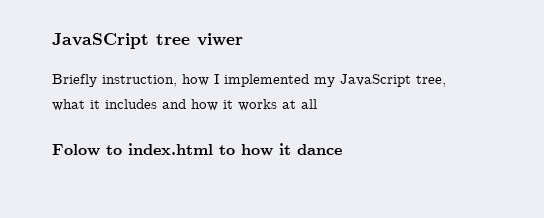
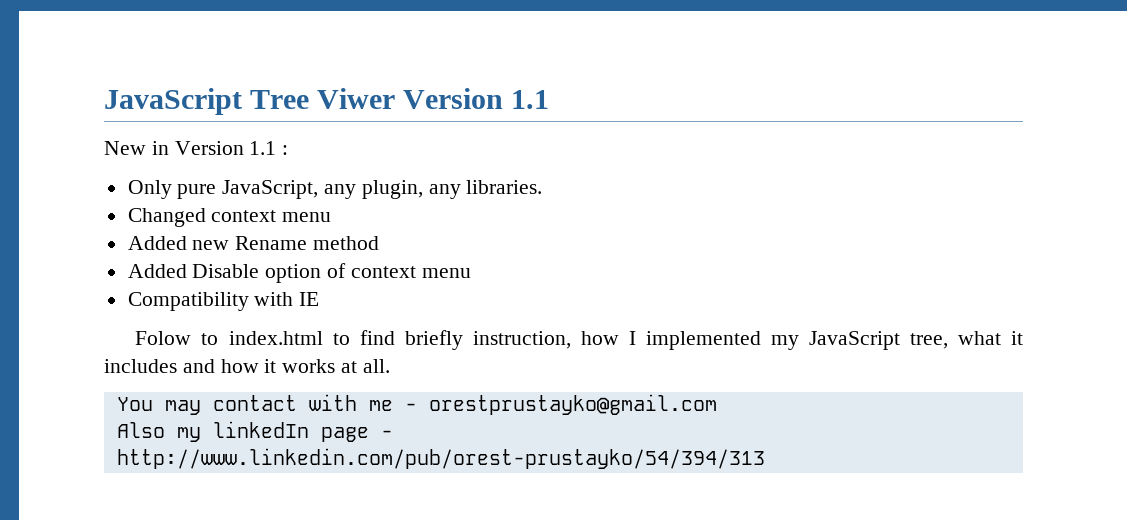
[52,33,243,49] [52,74,97,87] JavaSCript tree viwer // Briefly -> [104,88,550,115] [104,141,289,155] [127,180,543,199] [127,208,332,227] [127,236,380,250] [127,263,471,283] [127,292,320,311] [135,330,463,350] JavaScript Tree Viwer Version 1.1 // New in Version 1.1 : // Only pure JavaScript, any plugin, any libraries. // Changed context menu // Added new Rename method // Added Disable option of context menu // Compatibility with IE // Folow to index.html to find briefly
[301,99,317,109] [52,143,342,156] all // Folow to index.html to how it dance -> [362,359,390,373] [116,394,717,415] [116,421,393,442] [116,448,765,469] all. // You may contact with me - orestprustayko@gmail.com // Also my linkedIn page - http://www.linkedin.com/pub/orest-prustayko/54/394/313

